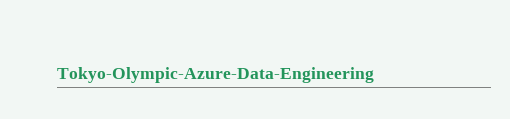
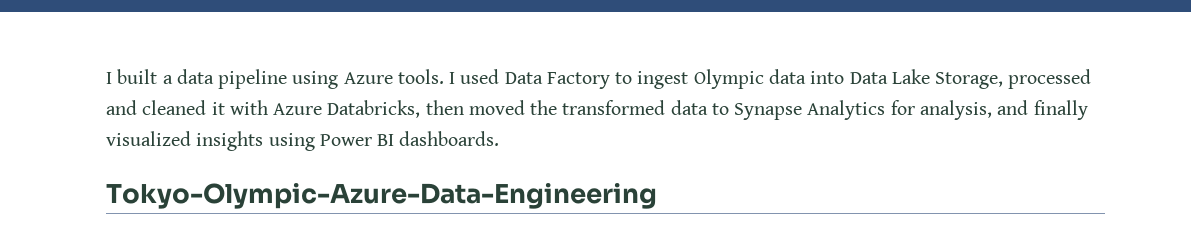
(57, 75) none -> [106,69,1092,89] [106,100,1088,120] [106,131,500,151] I built a data pipeline using Azure tools. I used Data Factory to ingest Olympic data into Data Lake Storage, processed and cleaned it with Azure Databricks, then moved the transformed data to Synapse Analytics for analysis, and finally visualized insights using Power BI dashboards. //

